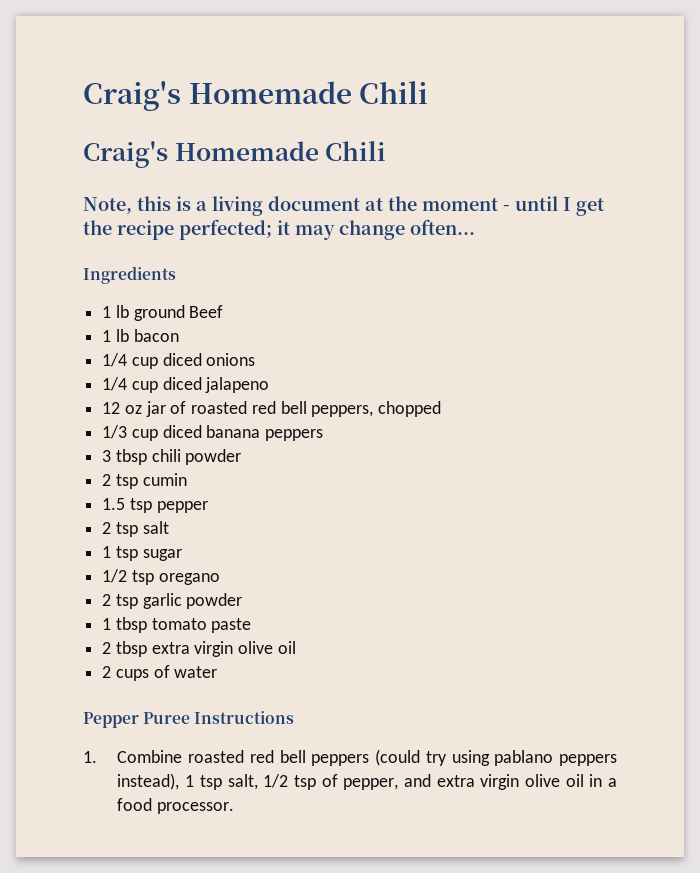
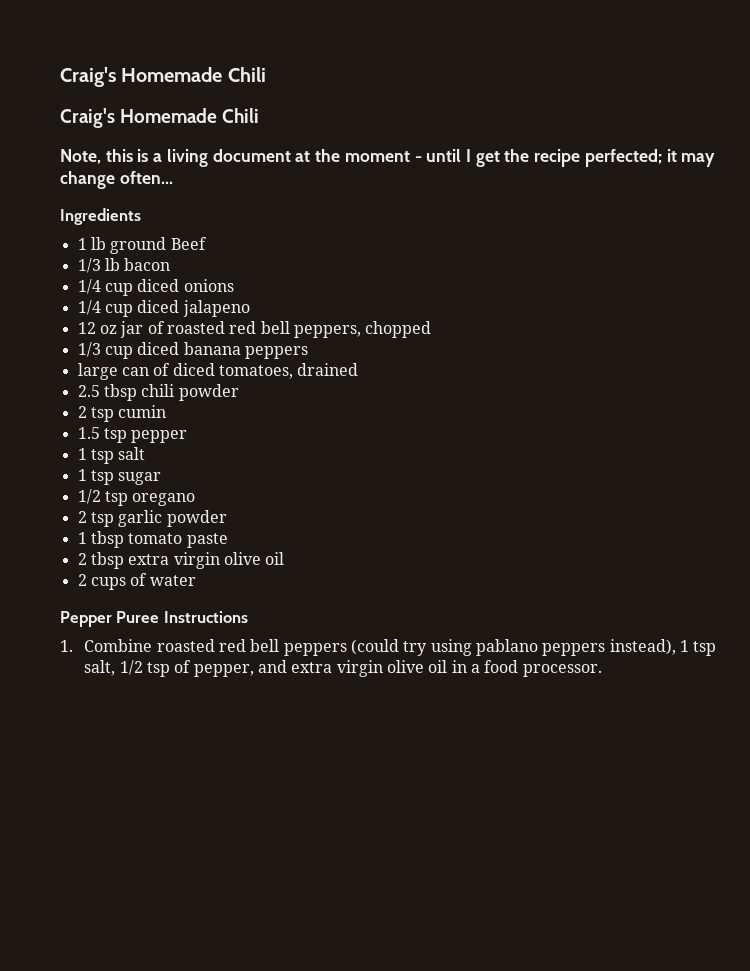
[102,330,112,342] 1 -> [77,258,101,273] 1/3
[102,450,112,462] 3 -> [77,363,359,380] [77,385,100,397] large can of diced tomatoes, drained // 2.5
[102,522,112,534] 2 -> [77,448,87,460] 1

